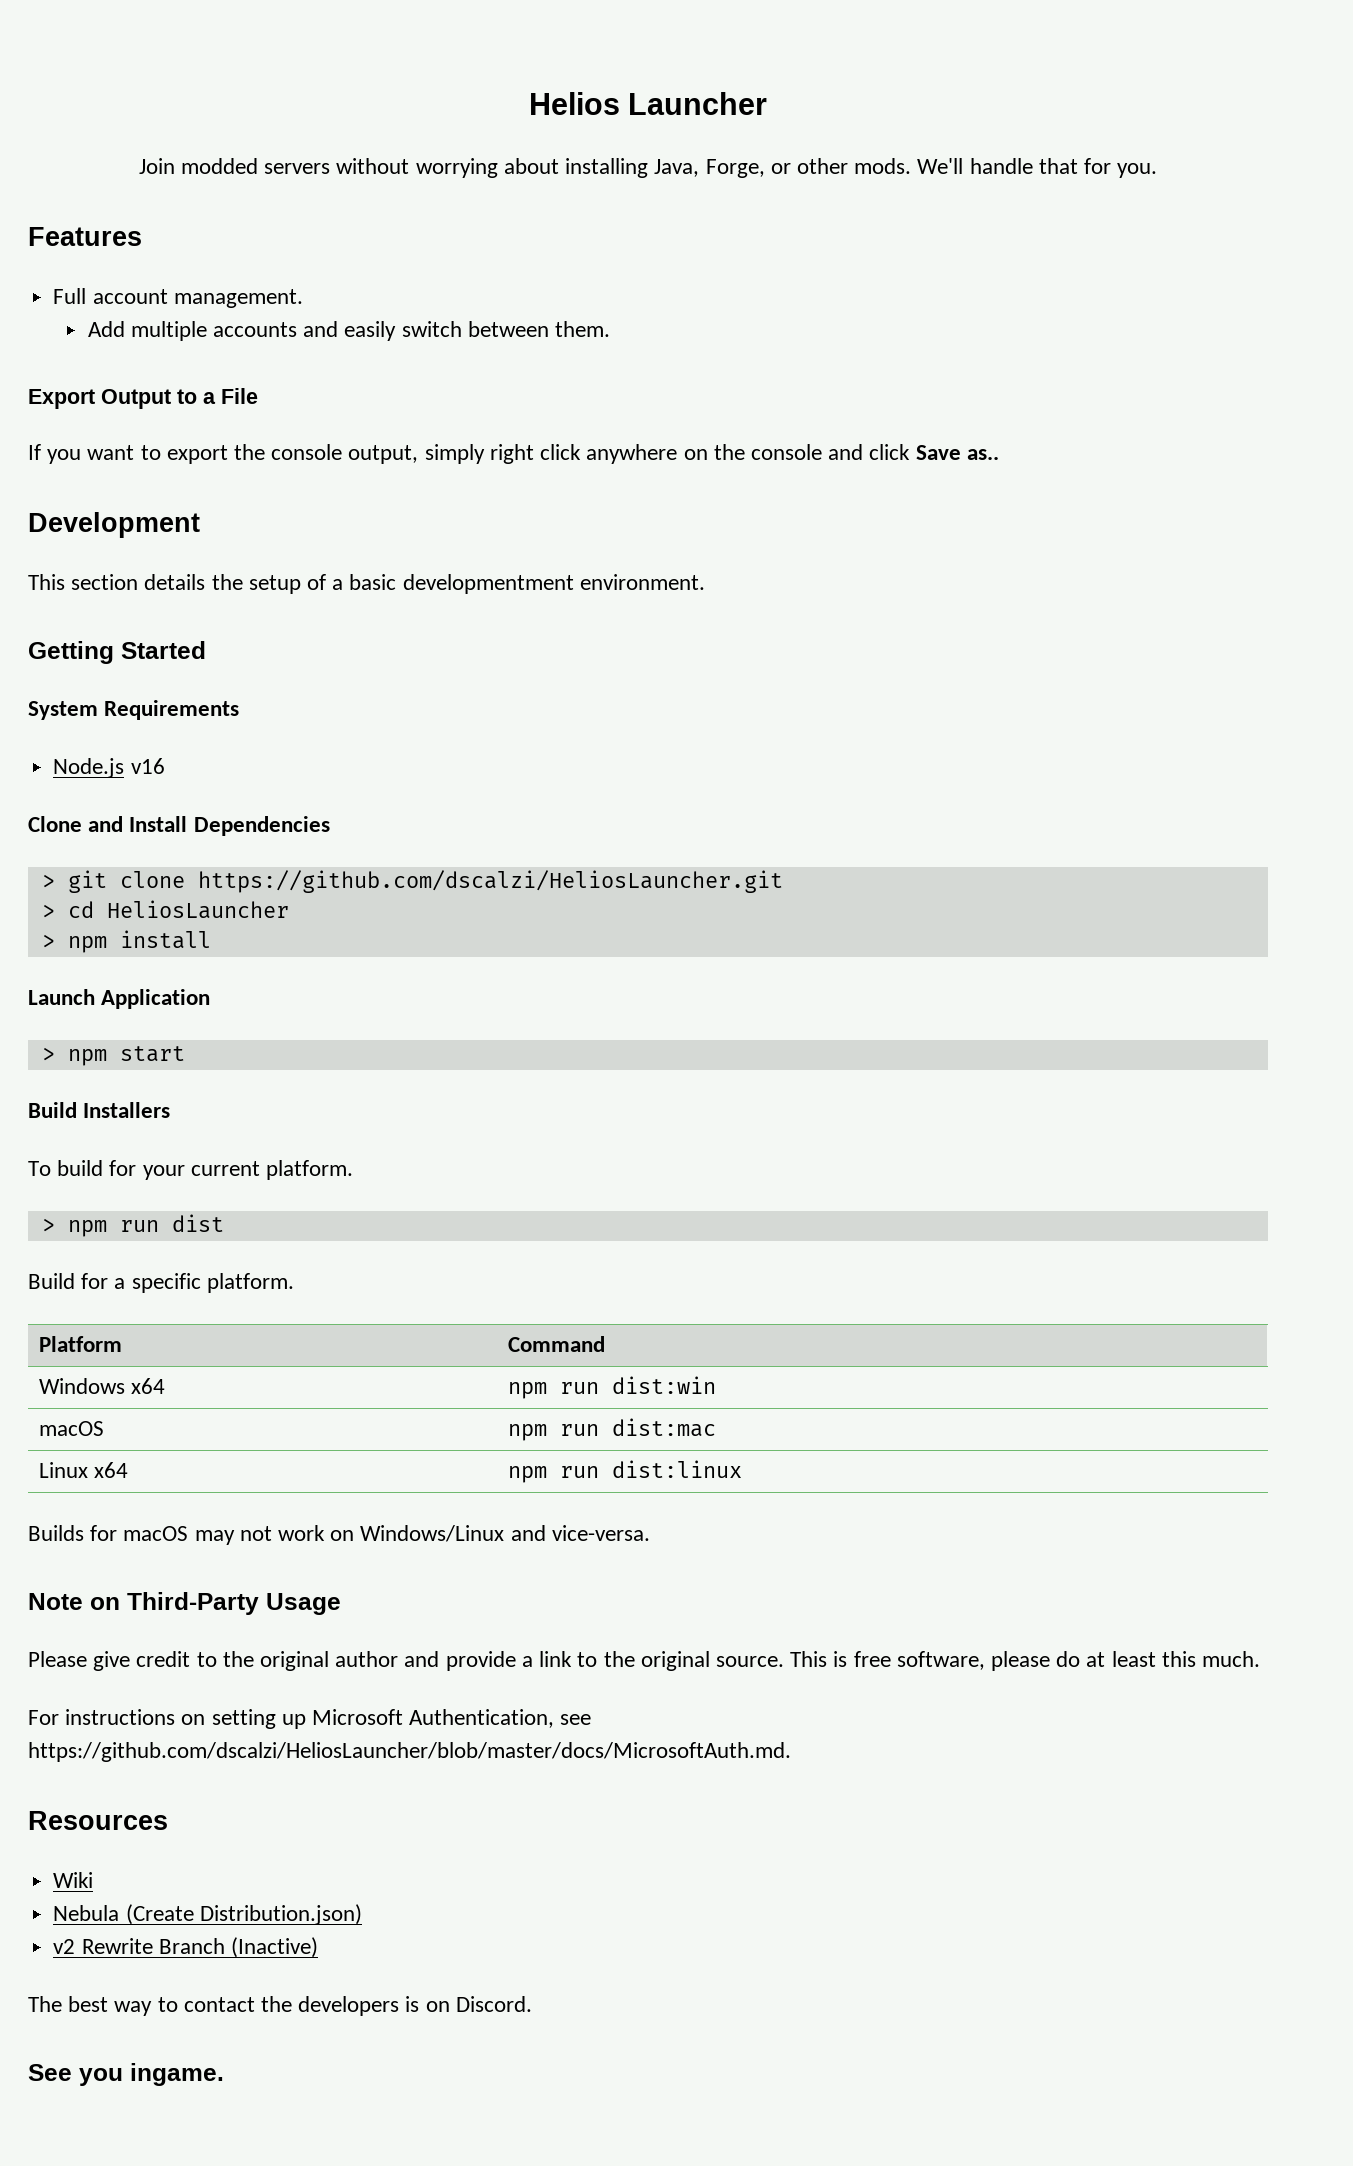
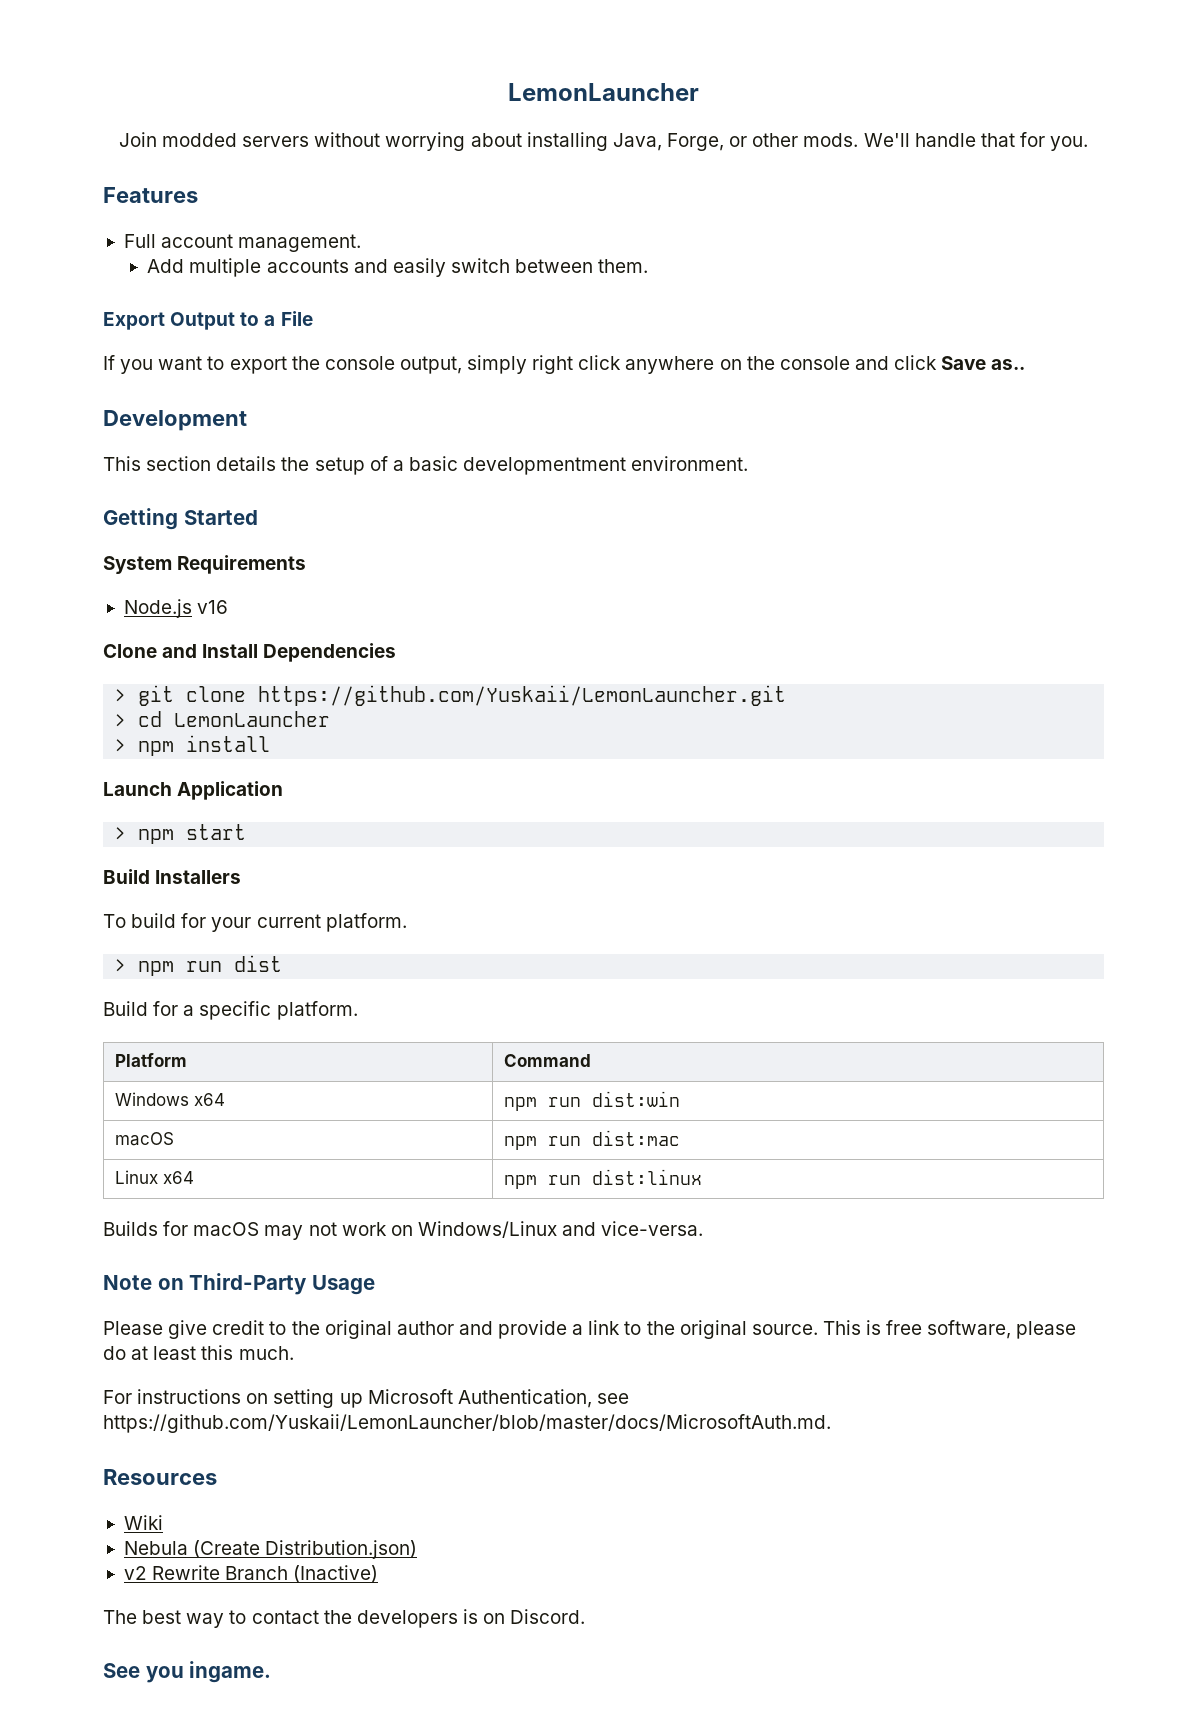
[528,92,768,115] Helios Launcher -> [508,83,699,101] LemonLauncher
[197,870,783,893] https://github.com/dscalzi/HeliosLauncher.git -> [258,685,787,706] https://github.com/Yuskaii/LemonLauncher.git
[106,900,289,919] HeliosLauncher -> [174,711,331,727] LemonLauncher
[28,1742,791,1762] https://github.com/dscalzi/HeliosLauncher/blob/master/docs/MicrosoftAuth.md. -> [103,1414,831,1433] https://github.com/Yuskaii/LemonLauncher/blob/master/docs/MicrosoftAuth.md.

